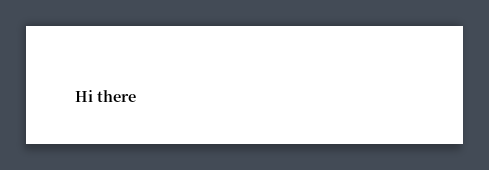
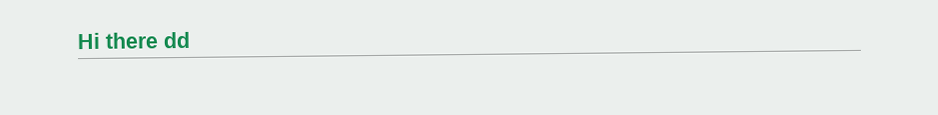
(136, 96) none -> [163,31,190,49] dd

